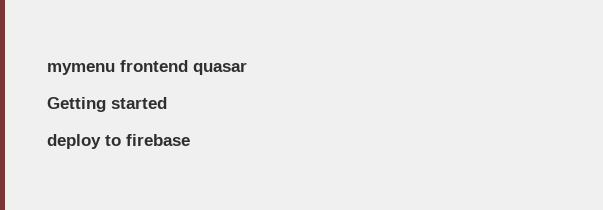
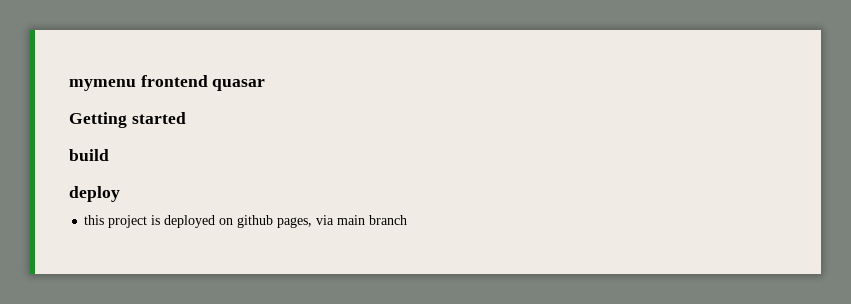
(167, 103) none -> [69,149,109,161] // build
[105,134,190,146] to firebase -> [84,215,408,228] // this project is deployed on github pages, via main branch

